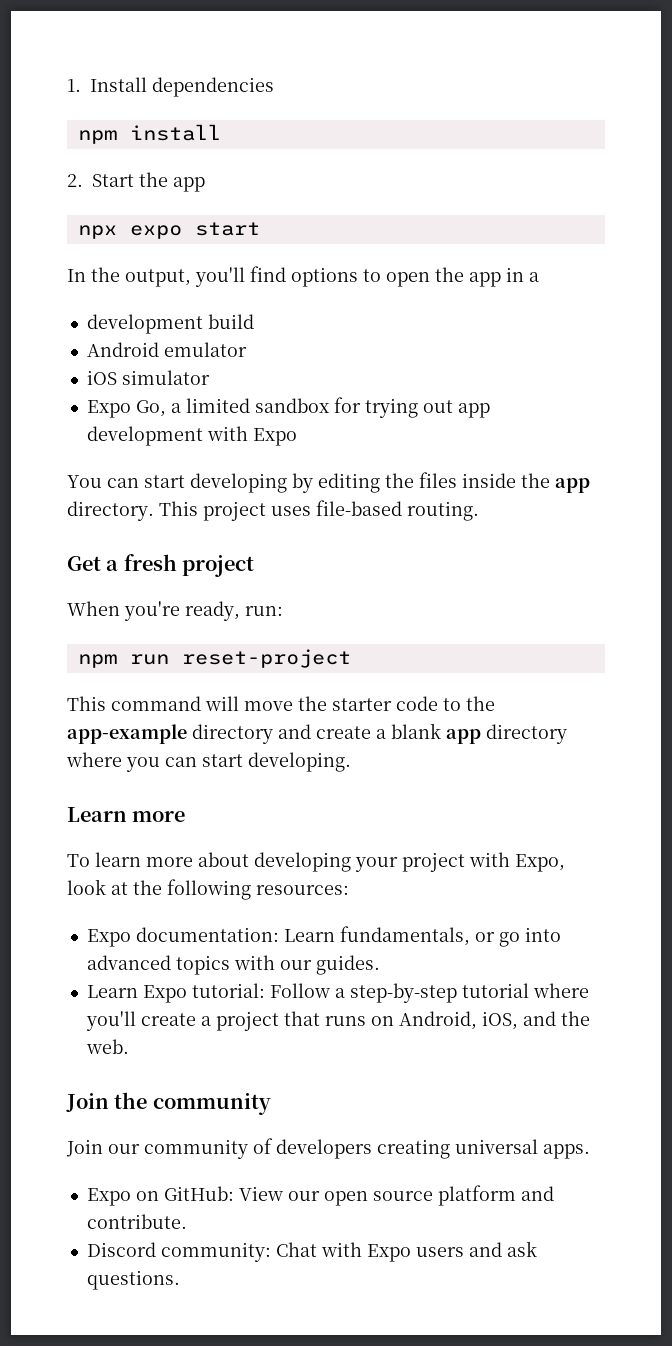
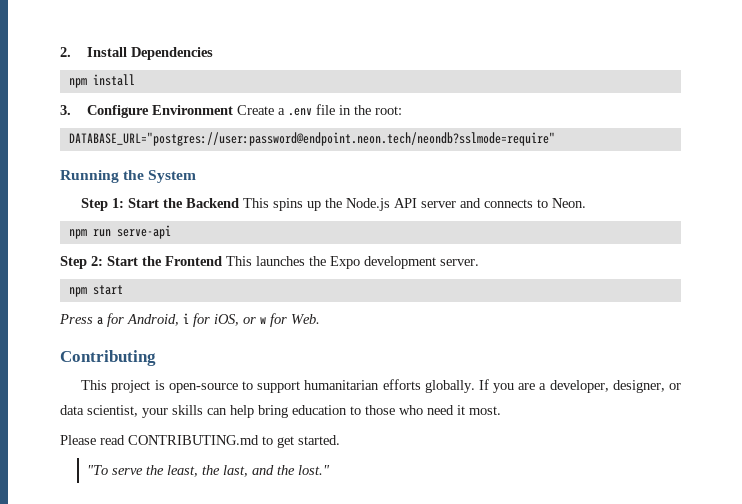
[67,77,274,97] 1. Install dependencies -> [60,47,213,60] 2. Install Dependencies
[67,172,205,192] [77,222,260,239] [67,266,539,287] [86,314,254,334] [86,342,247,357] [86,370,210,385] [86,397,490,418] [86,426,297,446] [67,472,590,493] [67,500,479,521] [67,554,255,577] [67,601,283,621] [77,649,351,668] [67,696,495,711] [67,723,567,744] [66,752,351,772] [67,807,186,822] [67,852,565,872] [67,879,349,900] [86,926,561,947] [86,955,380,975] [86,983,589,1003] [85,1011,590,1031] [85,1039,129,1054] [66,1092,271,1115] [66,1138,590,1159] [86,1185,554,1206] [86,1214,187,1229] [86,1241,537,1262] [86,1270,180,1290] 2. Start the app // npx expo start // In the output, you'll find options to open the app in a // development build // Android emulator // iOS simulator // Expo Go, a limited sandbox for trying out app development with Expo // You can start developing by editing the files inside the app directory. This project uses file-based routing. // Get a fresh project // When you're ready, run: // npm run reset-project // This command will move the starter code to the app-example directory and create a blank app directory where you can start developing. // Learn more // To learn more about developing your project with Expo, look at the following resources: // Expo documentation: Learn fundamentals, or go into advanced topics with our guides. // Learn Expo tutorial: Follow a step-by-step tutorial where you'll create a project that runs on Android, iOS, and the web. // Join the community // Join our community of developers creating universal apps. // Expo on GitHub: View our open source platform and contribute. // Discord community: Chat with Expo users and ask questions. -> [60,104,402,118] [68,132,555,146] [60,170,197,183] [81,198,587,211] [68,225,171,239] [60,256,479,269] [68,285,123,297] [59,313,320,327] [60,350,156,366] [81,379,682,393] [60,405,501,418] [60,435,340,448] [86,465,330,477] 3. Configure Environment Create a .env file in the root: // DATABASE_URL="postgres://user:password@endpoint.neon.tech/neondb?sslmode=require" // Running the System // Step 1: Start the Backend This spins up the Node.js API server and connects to Neon. // npm run serve-api // Step 2: Start the Frontend This launches the Expo development server. // npm start // Press a for Android, i for iOS, or w for Web. // Contributing // This project is open-source to support humanitarian efforts globally. If you are a developer, designer, or data scientist, your skills can help bring education to those who need it most. // Please read CONTRIBUTING.md to get started. // "To serve the least, the last, and the lost."

